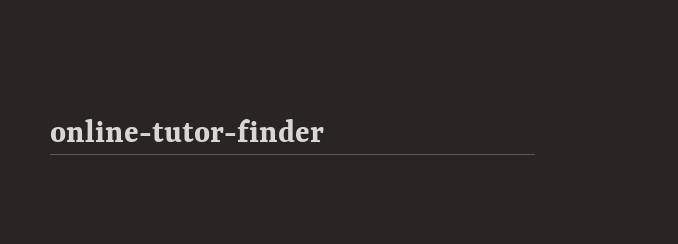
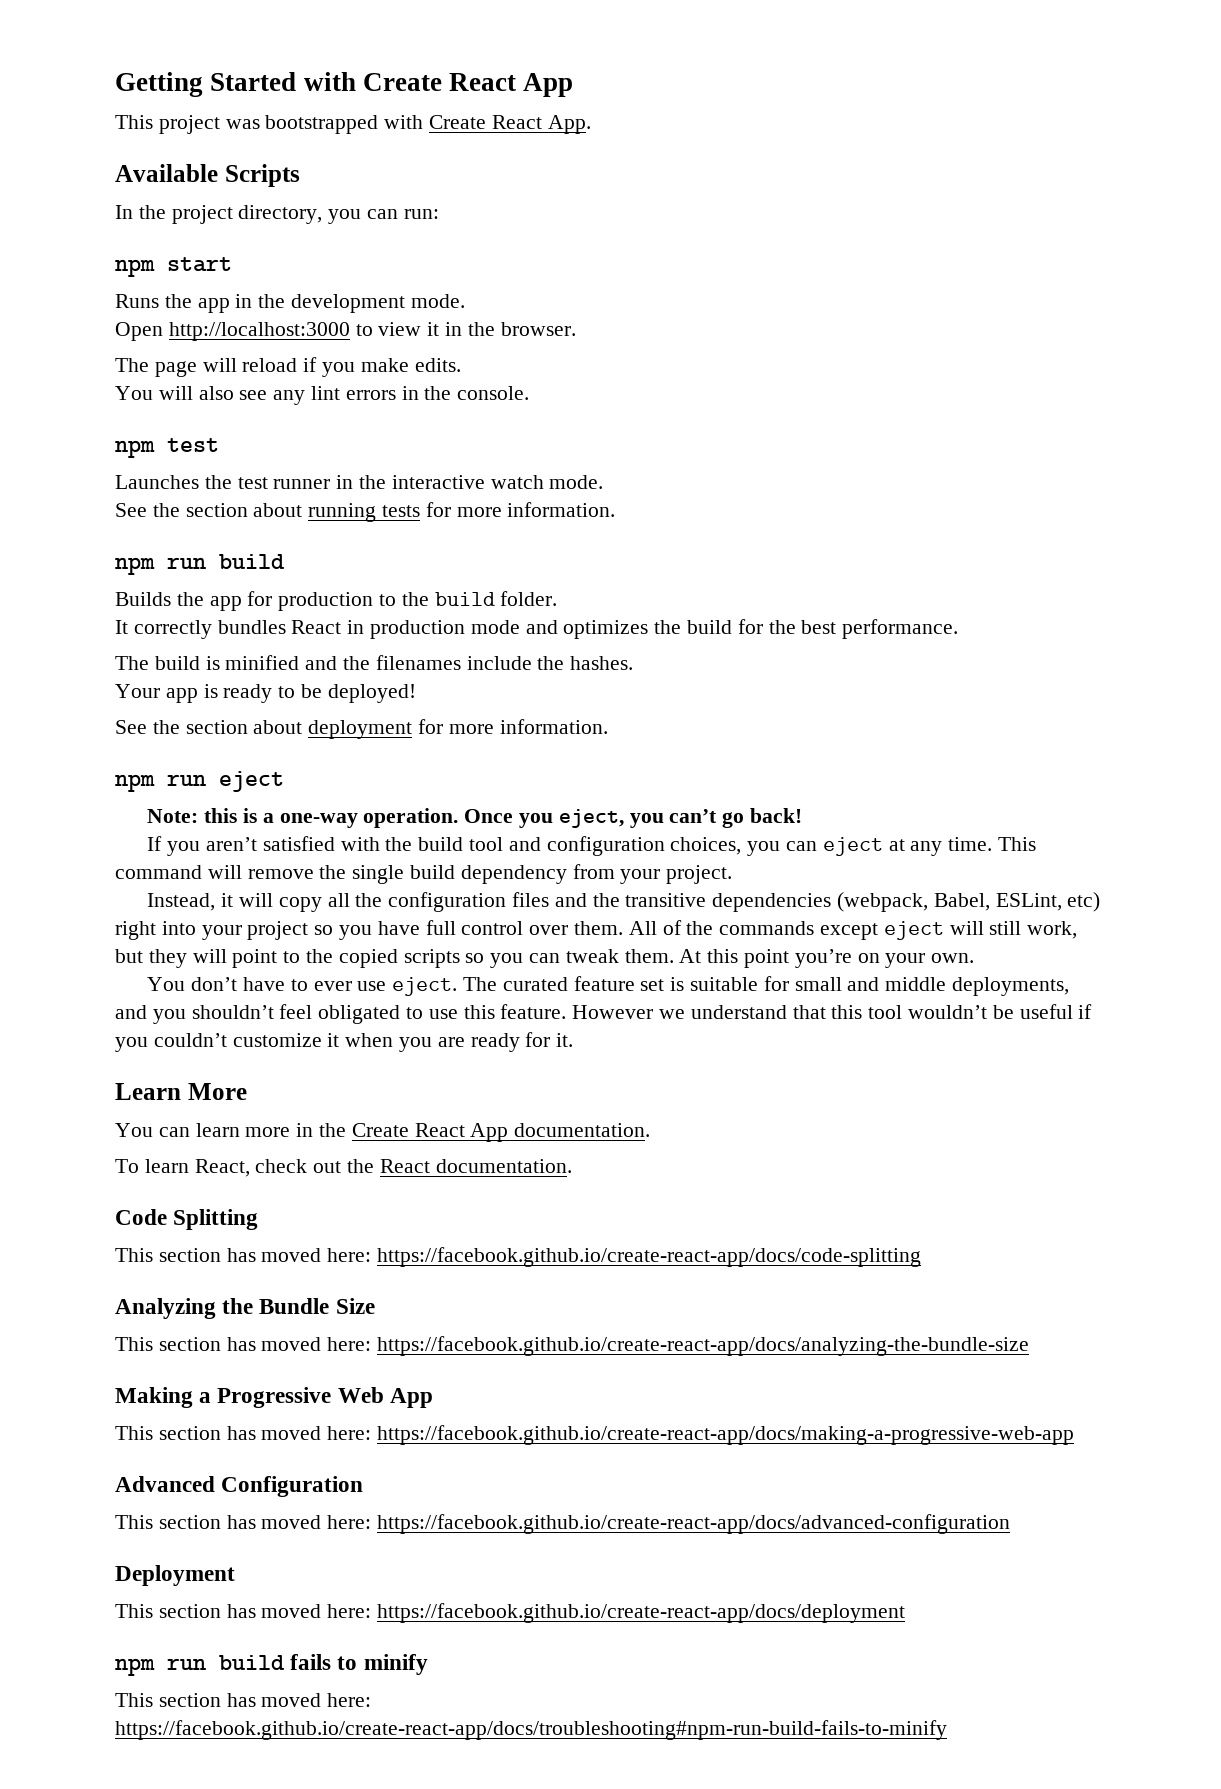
[50,119,324,142] online-tutor-finder -> [115,72,574,97] [115,115,591,134] [115,164,300,187] [115,205,439,224] [115,257,232,277] [115,294,465,313] [115,322,576,341] [115,357,461,377] [115,386,530,405] [115,438,219,458] [115,475,604,489] [115,502,616,522] [115,554,285,575] [115,591,558,611] [115,619,959,639] [115,655,634,670] [115,684,416,703] [115,719,608,739] [115,771,284,792] [147,808,802,828] [147,836,1037,856] [115,864,733,884] [147,892,1101,912] [115,920,1078,940] [115,949,975,968] [147,976,1070,996] [115,1004,1093,1024] [115,1032,574,1052] [115,1083,247,1100] [115,1123,651,1142] [115,1159,572,1177] [115,1209,259,1230] [115,1247,922,1267] [115,1298,375,1319] [115,1336,1030,1356] [115,1387,433,1408] [115,1425,1075,1445] [115,1476,364,1497] [115,1514,1011,1534] [115,1565,235,1586] [115,1603,906,1623] [115,1654,428,1676] [115,1693,372,1707] [115,1720,947,1740] Getting Started with Create React App // This project was bootstrapped with Create React App. // Available Scripts // In the project directory, you can run: // npm start // Runs the app in the development mode. // Open http://localhost:3000 to view it in the browser. // The page will reload if you make edits. // You will also see any lint errors in the console. // npm test // Launches the test runner in the interactive watch mode. // See the section about running tests for more information. // npm run build // Builds the app for production to the build folder. // It correctly bundles React in production mode and optimizes the build for the best performance. // The build is minified and the filenames include the hashes. // Your app is ready to be deployed! // See the section about deployment for more information. // npm run eject // Note: this is a one-way operation. Once you eject, you can’t go back! // If you aren’t satisfied with the build tool and configuration choices, you can eject at any time. This command will remove the single build dependency from your project. // Instead, it will copy all the configuration files and the transitive dependencies (webpack, Babel, ESLint, etc) right into your project so you have full control over them. All of the commands except eject will still work, but they will point to the copied scripts so you can tweak them. At this point you’re on your own. // You don’t have to ever use eject. The curated feature set is suitable for small and middle deployments, and you shouldn’t feel obligated to use this feature. However we understand that this tool wouldn’t be useful if you couldn’t customize it when you are ready for it. // Learn More // You can learn more in the Create React App documentation. // To learn React, check out the React documentation. // Code Splitting // This section has moved here: https://facebook.github.io/create-react-app/docs/code-splitting // Analyzing the Bundle Size // This section has moved here: https://facebook.github.io/create-react-app/docs/analyzing-the-bundle-size // Making a Progressive Web App // This section has moved here: https://facebook.github.io/create-react-app/docs/making-a-progressive-web-app // Advanced Configuration // This section has moved here: https://facebook.github.io/create-react-app/docs/advanced-configuration // Deployment // This section has moved here: https://facebook.github.io/create-react-app/docs/deployment // npm run build fails to minify // This section has moved here: https://facebook.github.io/create-react-app/docs/troubleshooting#npm-run-build-fails-to-minify

